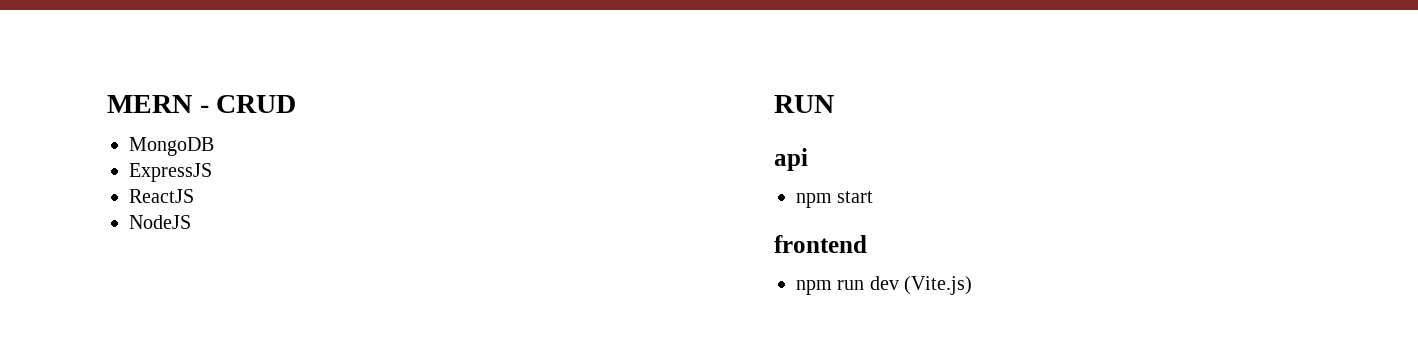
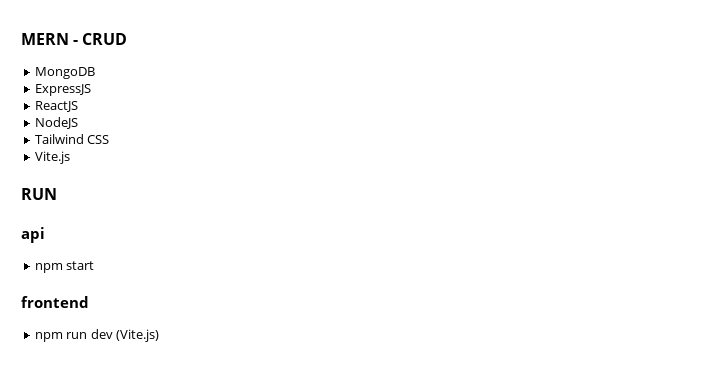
(191, 222) none -> [34,134,110,144] [34,151,70,164] // Tailwind CSS // Vite.js

